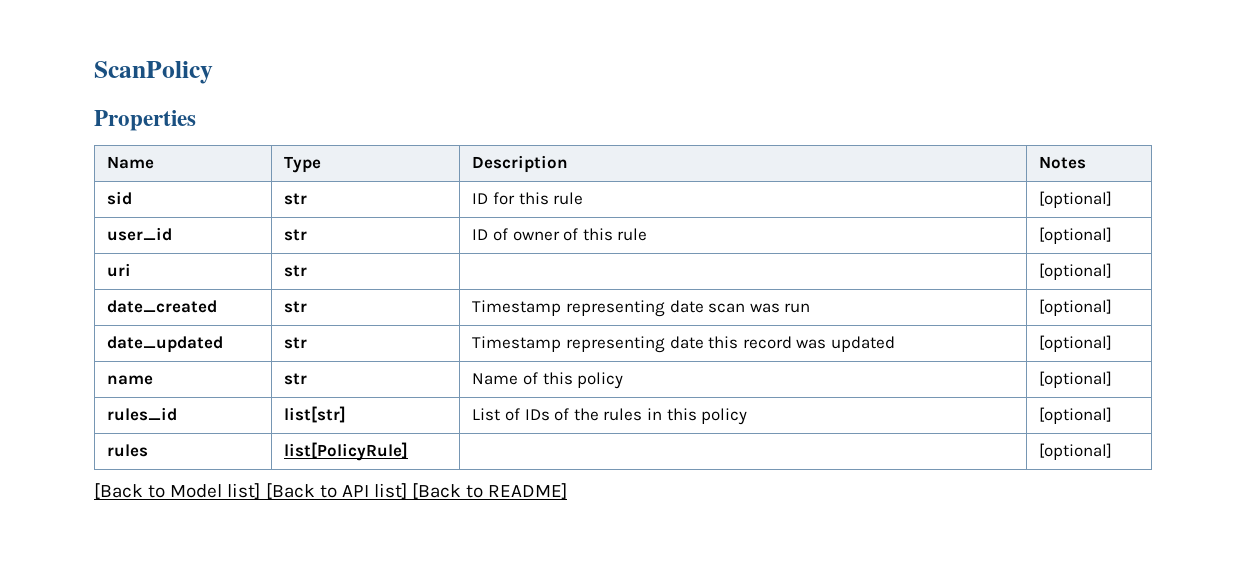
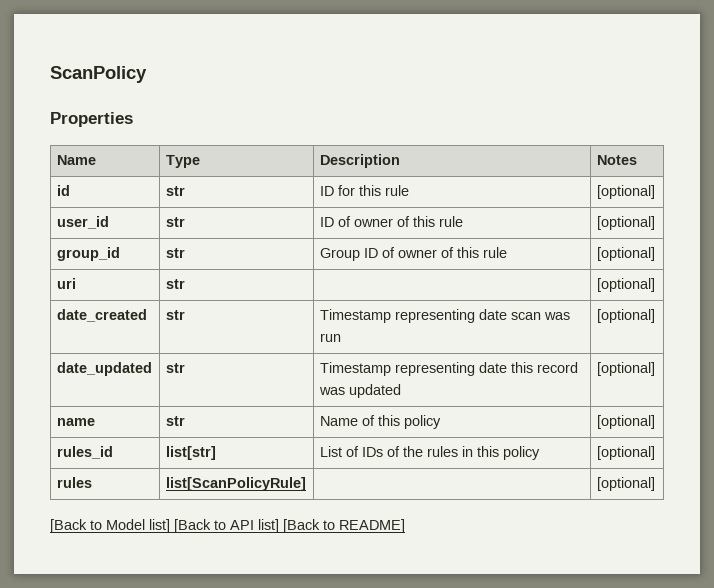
[107,191,133,205] sid -> [56,185,70,196] id
(1113, 235) none -> [56,247,120,261] [165,248,185,258] [319,247,507,261] [596,247,655,261] // group_id | str | Group ID of owner of this rule | [optional]
[284,442,409,461] list[PolicyRule] -> [165,477,306,491] list[ScanPolicyRule]

